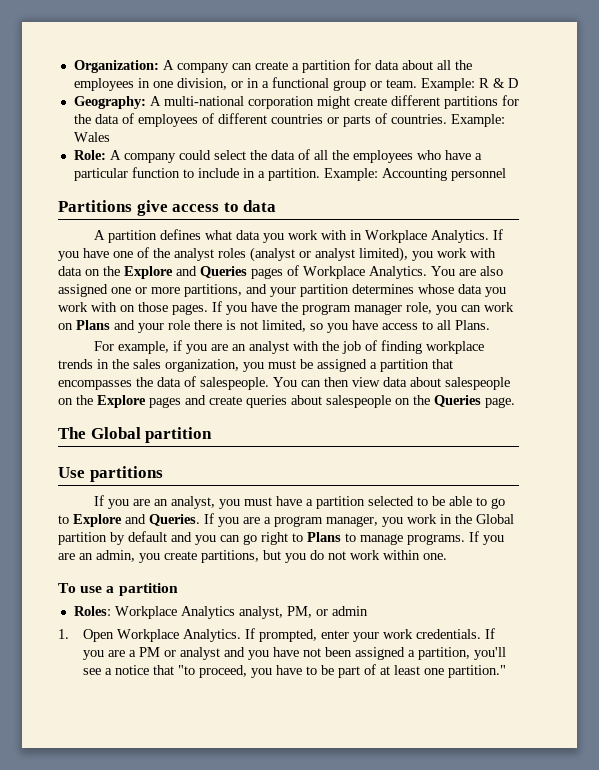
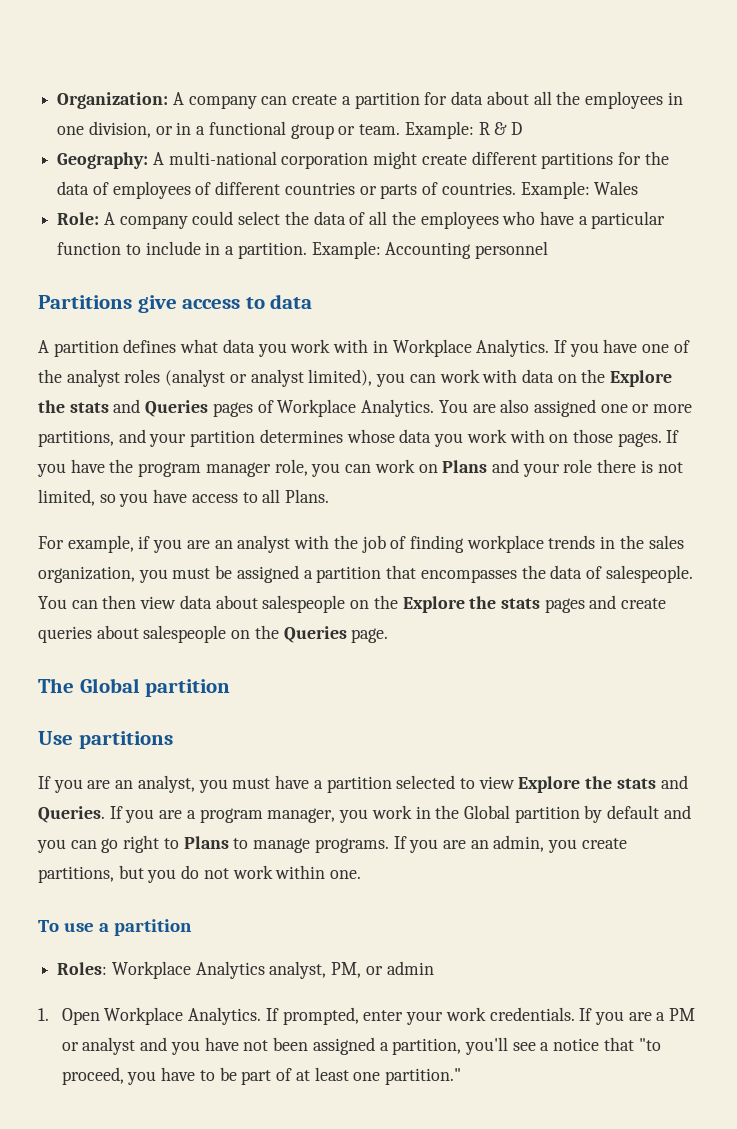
(433, 256) none -> [409,374,436,383] can
(173, 272) none -> [38,400,109,413] the stats
(146, 401) none -> [469,596,540,609] the stats
[431,496,505,509] [58,514,122,527] be able to go to Explore -> [478,776,656,793] view Explore the stats

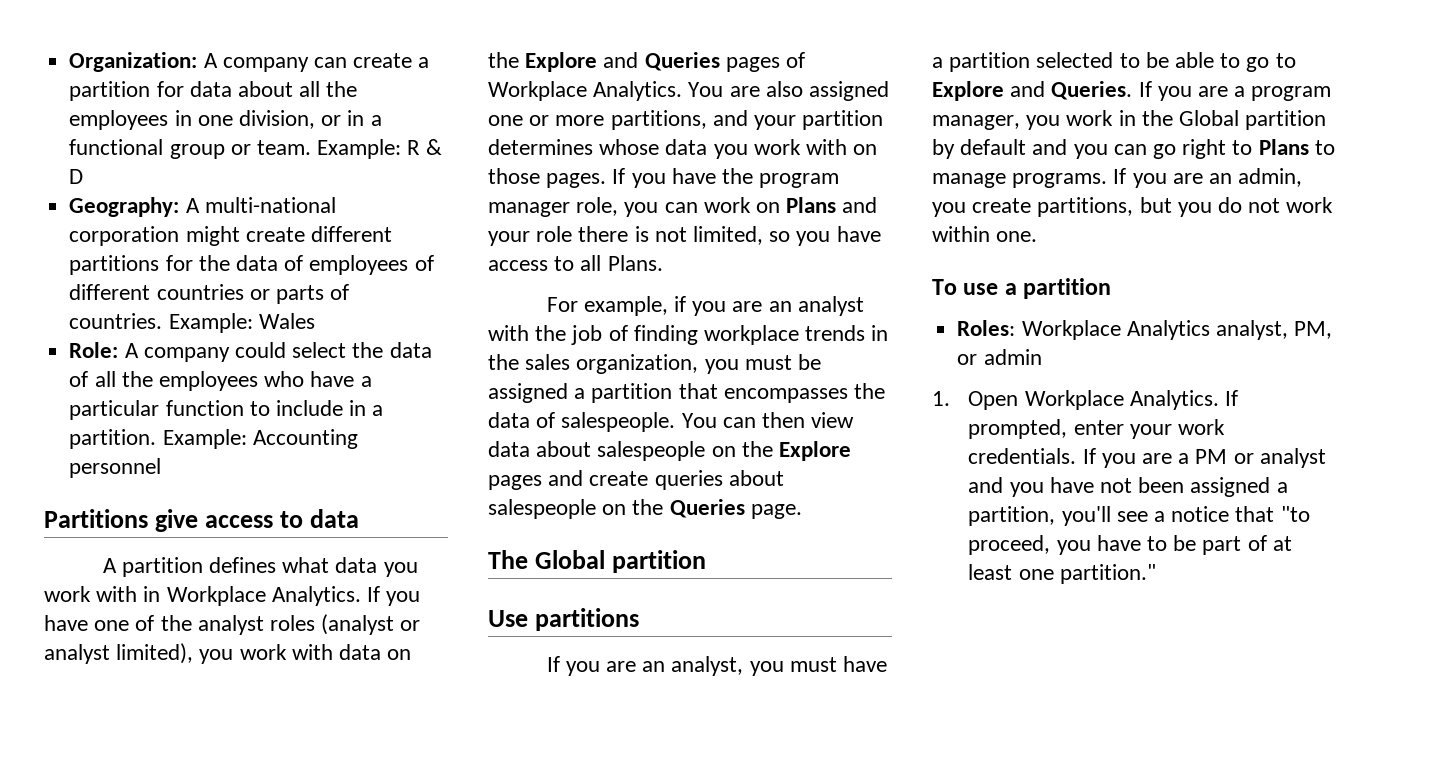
[409,374,436,383] can -> (234, 656) none
[38,400,109,413] the stats -> (598, 62) none
[469,596,540,609] the stats -> (852, 451) none
[478,776,656,793] view Explore the stats -> [1145,52,1296,72] [932,81,1004,101] be able to go to Explore

